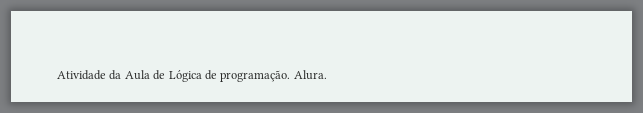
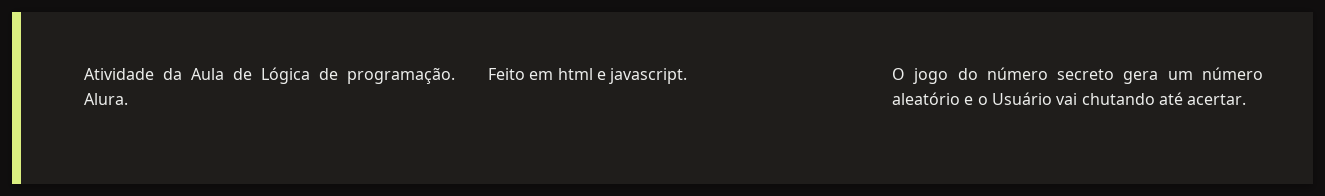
(327, 75) none -> [488,68,688,84] [892,67,1263,84] [892,92,1247,105] // Feito em html e javascript. // O jogo do número secreto gera um número aleatório e o Usuário vai chutando até acertar.

